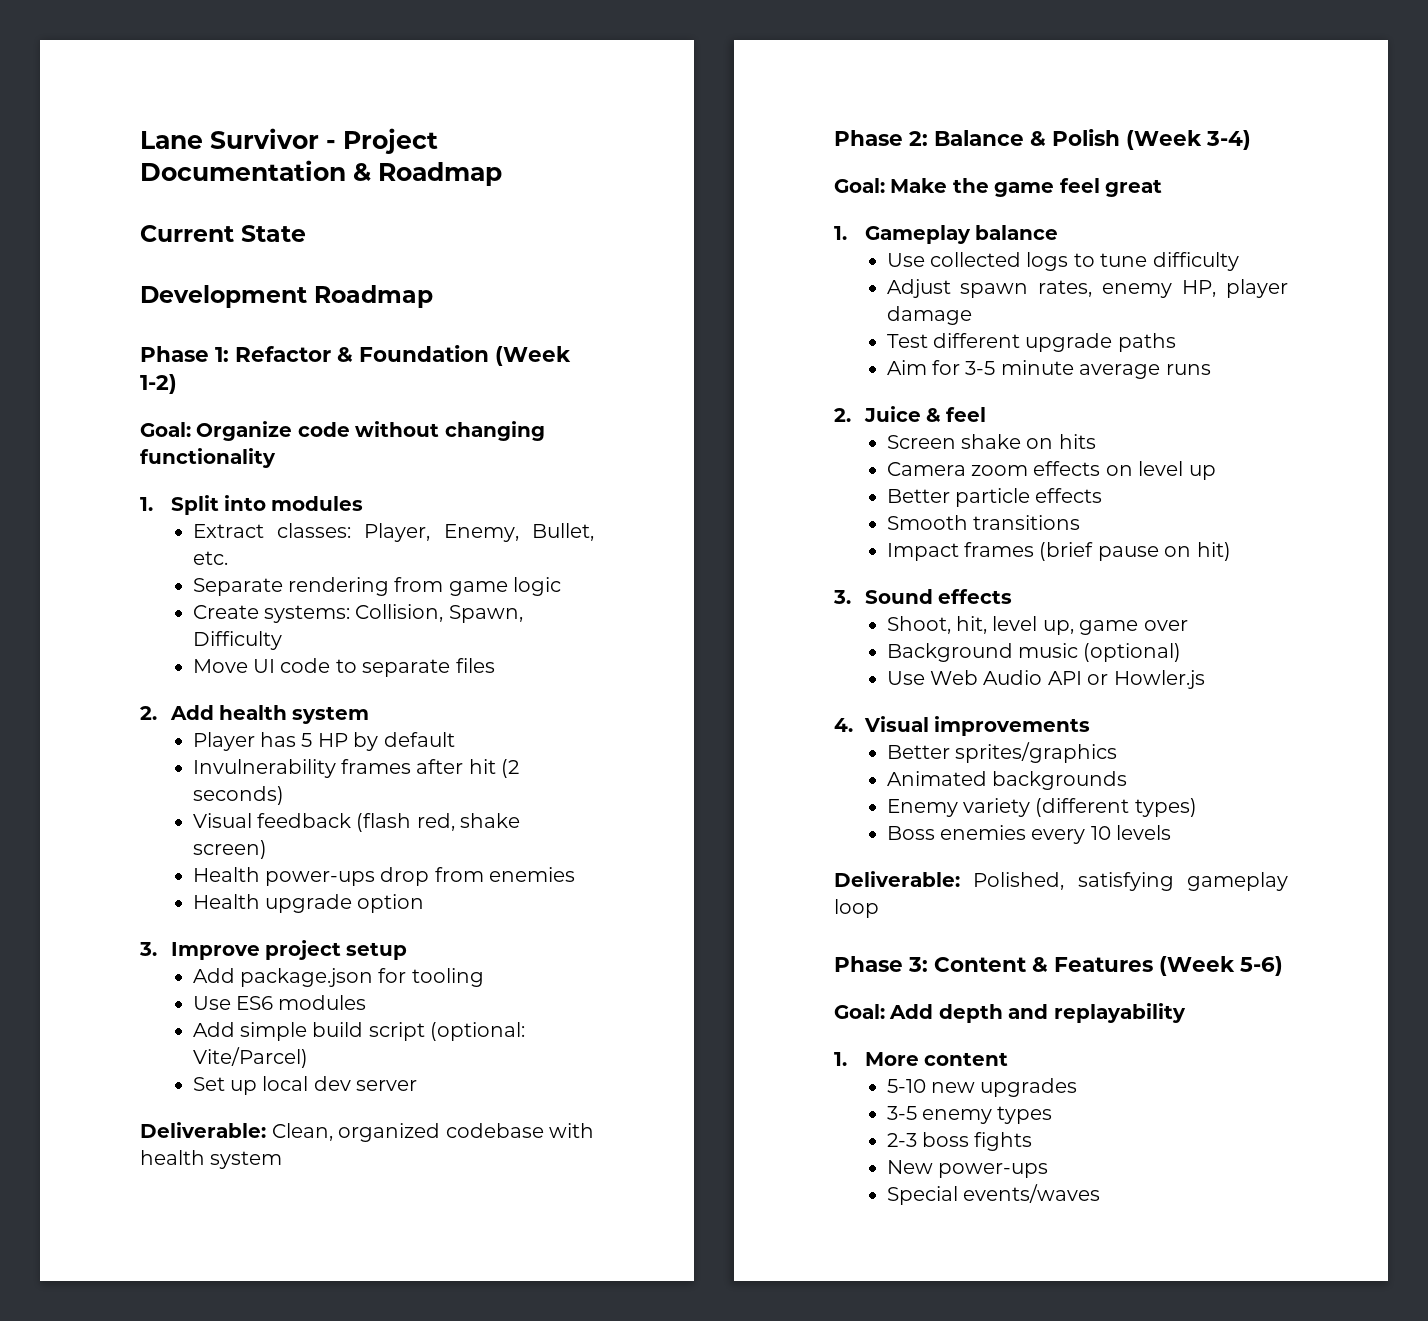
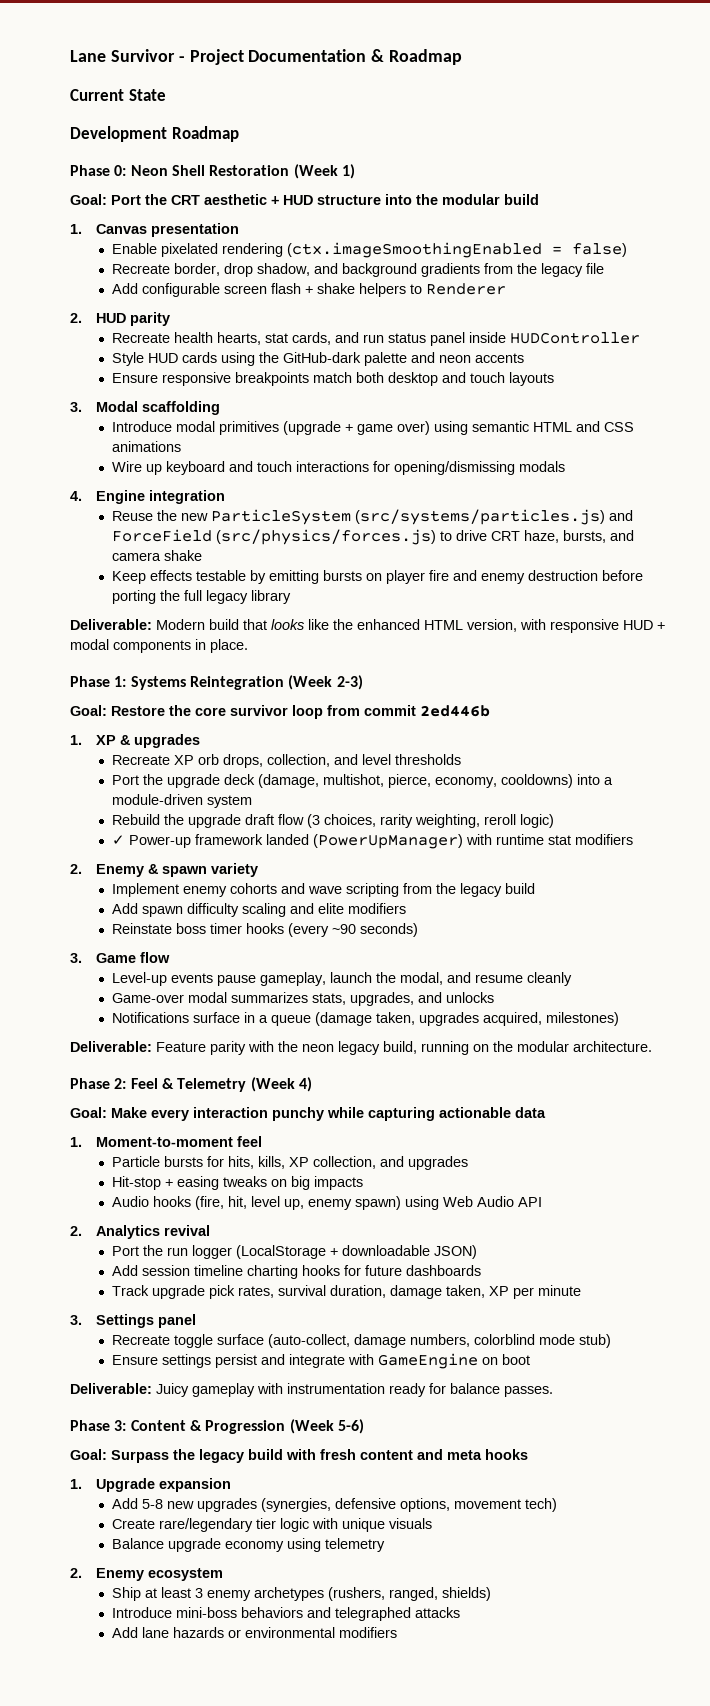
[215,345,571,366] [140,374,177,394] [140,421,545,441] [140,448,276,468] [140,495,364,515] [192,523,594,542] [192,551,228,565] [192,577,562,596] [192,604,523,623] [192,631,282,650] [192,658,495,677] [140,705,370,724] [192,732,455,751] [192,759,520,778] [192,786,284,805] [192,813,521,832] [192,840,267,859] [192,867,576,886] [192,894,425,913] [139,940,408,960] [192,968,484,987] [192,995,367,1010] [192,1022,526,1041] [192,1047,308,1068] [192,1076,418,1095] [140,1122,594,1142] [140,1150,283,1169] [834,129,1251,150] [834,178,1162,197] [834,225,1058,244] [886,252,1239,271] [886,279,1288,298] [886,306,972,325] [886,333,1176,352] [886,360,1211,379] [834,406,987,422] [886,434,1096,449] [886,461,1216,480] [886,488,1103,507] [886,515,1080,530] [886,542,1231,561] [833,589,1012,604] [886,616,1188,635] [886,643,1182,662] [886,670,1205,689] [834,716,1090,736] [886,742,1117,763] [886,771,1127,790] [886,798,1197,817] [886,825,1172,844] [834,871,1288,891] [834,899,879,918] 1: Refactor & Foundation (Week 1-2) // Goal: Organize code without changing functionality // 1. Split into modules // Extract classes: Player, Enemy, Bullet, etc. // Separate rendering from game logic // Create systems: Collision, Spawn, Difficulty // Move UI code to separate files // 2. Add health system // Player has 5 HP by default // Invulnerability frames after hit (2 seconds) // Visual feedback (flash red, shake screen) // Health power-ups drop from enemies // Health upgrade option // 3. Improve project setup // Add package.json for tooling // Use ES6 modules // Add simple build script (optional: Vite/Parcel) // Set up local dev server // Deliverable: Clean, organized codebase with health system // Phase 2: Balance & Polish (Week 3-4) // Goal: Make the game feel great // 1. Gameplay balance // Use collected logs to tune difficulty // Adjust spawn rates, enemy HP, player damage // Test different upgrade paths // Aim for 3-5 minute average runs // 2. Juice & feel // Screen shake on hits // Camera zoom effects on level up // Better particle effects // Smooth transitions // Impact frames (brief pause on hit) // 3. Sound effects // Shoot, hit, level up, game over // Background music (optional) // Use Web Audio API or Howler.js // 4. Visual improvements // Better sprites/graphics // Animated backgrounds // Enemy variety (different types) // Boss enemies every 10 levels // Deliverable: Polished, satisfying gameplay loop -> [114,164,355,179] [70,194,539,205] [70,223,240,237] [112,242,628,258] [112,263,605,277] [112,283,507,297] [70,312,171,326] [112,332,641,346] [112,352,525,366] [112,372,555,386] [70,401,221,415] [112,421,635,435] [112,441,182,452] [112,461,566,475] [70,490,226,504] [112,509,634,525] [112,529,635,545] [112,550,203,561] [112,570,644,584] [112,590,292,604] [70,619,665,633] [70,639,248,653] [70,675,363,690] [70,705,490,719] [70,734,201,748] [112,754,462,768] [112,774,614,788] [112,794,253,808] [112,814,555,828] [112,834,634,849] [70,863,259,877] [112,883,536,897] [112,903,407,917] [112,923,419,937] [70,952,171,963] [112,972,573,986] [112,992,495,1006] [112,1012,620,1026] [70,1041,652,1055] [70,1077,312,1092] [70,1107,546,1121] [70,1136,263,1147] [112,1156,469,1170] [112,1176,364,1190] [112,1196,543,1210] [70,1225,211,1239] [112,1245,478,1259] [112,1265,482,1279] [112,1285,582,1299] [70,1314,197,1328] [112,1334,612,1348] [112,1353,531,1369] [70,1383,553,1397] 0: Neon Shell Restoration (Week 1) // Goal: Port the CRT aesthetic + HUD structure into the modular build // 1. Canvas presentation // Enable pixelated rendering (ctx.imageSmoothingEnabled = false) // Recreate border, drop shadow, and background gradients from the legacy file // Add configurable screen flash + shake helpers to Renderer // 2. HUD parity // Recreate health hearts, stat cards, and run status panel inside HUDController // Style HUD cards using the GitHub-dark palette and neon accents // Ensure responsive breakpoints match both desktop and touch layouts // 3. Modal scaffolding // Introduce modal primitives (upgrade + game over) using semantic HTML and CSS animations // Wire up keyboard and touch interactions for opening/dismissing modals // 4. Engine integration // Reuse the new ParticleSystem (src/systems/particles.js) and ForceField (src/physics/forces.js) to drive CRT haze, bursts, and camera shake // Keep effects testable by emitting bursts on player fire and enemy destruction before porting the full legacy library // Deliverable: Modern build that looks like the enhanced HTML version, with responsive HUD + modal components in place. // Phase 1: Systems Reintegration (Week 2-3) // Goal: Restore the core survivor loop from commit 2ed446b // 1. XP & upgrades // Recreate XP orb drops, collection, and level thresholds // Port the upgrade deck (damage, multishot, pierce, economy, cooldowns) into a module-driven system // Rebuild the upgrade draft flow (3 choices, rarity weighting, reroll logic) // ✓ Power-up framework landed (PowerUpManager) with runtime stat modifiers // 2. Enemy & spawn variety // Implement enemy cohorts and wave scripting from the legacy build // Add spawn difficulty scaling and elite modifiers // Reinstate boss timer hooks (every ~90 seconds) // 3. Game flow // Level-up events pause gameplay, launch the modal, and resume cleanly // Game-over modal summarizes stats, upgrades, and unlocks // Notifications surface in a queue (damage taken, upgrades acquired, milestones) // Deliverable: Feature parity with the neon legacy build, running on the modular architecture. // Phase 2: Feel & Telemetry (Week 4) // Goal: Make every interaction punchy while capturing actionable data // 1. Moment-to-moment feel // Particle bursts for hits, kills, XP collection, and upgrades // Hit-stop + easing tweaks on big impacts // Audio hooks (fire, hit, level up, enemy spawn) using Web Audio API // 2. Analytics revival // Port the run logger (LocalStorage + downloadable JSON) // Add session timeline charting hooks for future dashboards // Track upgrade pick rates, survival duration, damage taken, XP per minute // 3. Settings panel // Recreate toggle surface (auto-collect, damage numbers, colorblind mode stub) // Ensure settings persist and integrate with GameEngine on boot // Deliverable: Juicy gameplay with instrumentation ready for balance passes.
[1054,957,1153,972] Features -> [205,1420,286,1434] Progression
[889,1003,1186,1023] [834,1052,1008,1066] [886,1078,1078,1097] [886,1106,1053,1124] [886,1132,1033,1151] [886,1160,1048,1178] [886,1184,1100,1205] Add depth and replayability // 1. More content // 5-10 new upgrades // 3-5 enemy types // 2-3 boss fights // New power-ups // Special events/waves -> [111,1449,528,1463] [70,1478,232,1492] [112,1498,558,1512] [112,1518,433,1532] [112,1538,386,1552] [70,1568,224,1581] [112,1587,492,1601] [112,1607,461,1621] [112,1627,398,1638] Surpass the legacy build with fresh content and meta hooks // 1. Upgrade expansion // Add 5-8 new upgrades (synergies, defensive options, movement tech) // Create rare/legendary tier logic with unique visuals // Balance upgrade economy using telemetry // 2. Enemy ecosystem // Ship at least 3 enemy archetypes (rushers, ranged, shields) // Introduce mini-boss behaviors and telegraphed attacks // Add lane hazards or environmental modifiers

